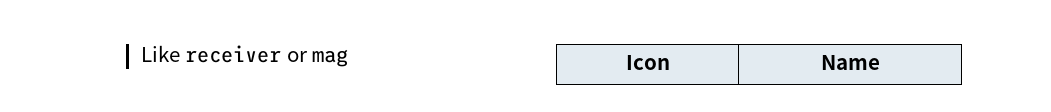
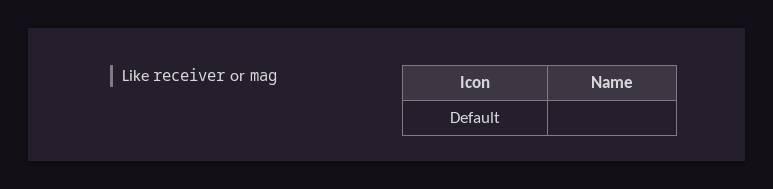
(880, 62) none -> [450,112,500,123] // Default |

